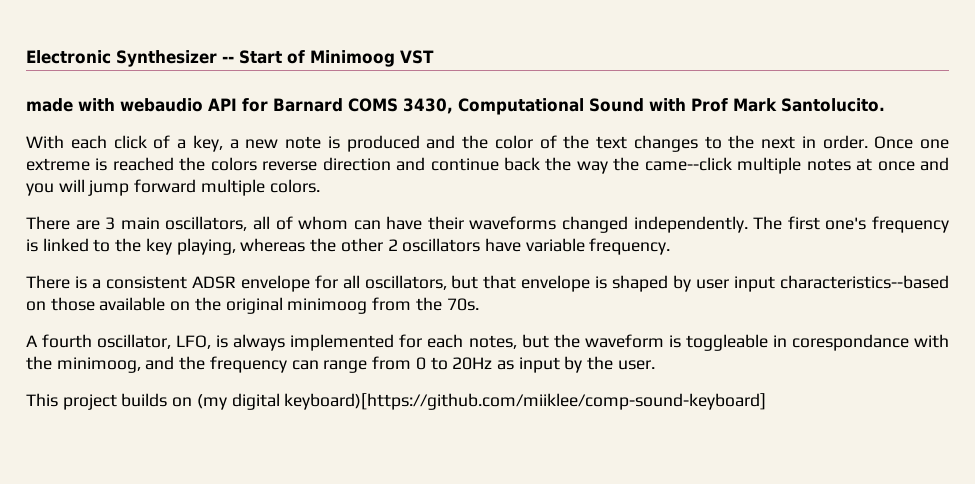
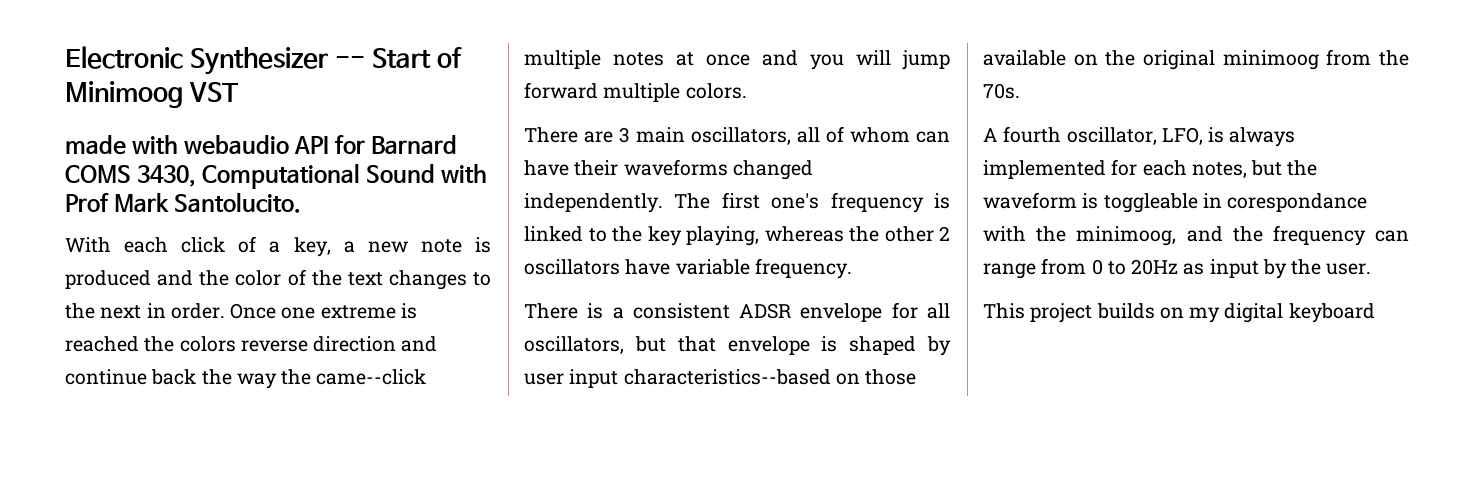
[196,393,767,410] (my digital keyboard)[https://github.com/miiklee/comp-sound-keyboard] -> [1189,303,1375,323] my digital keyboard

